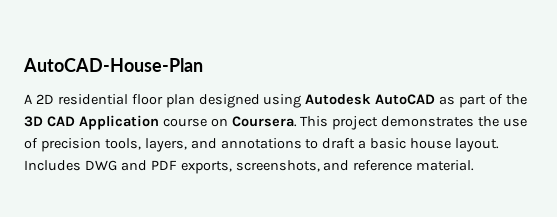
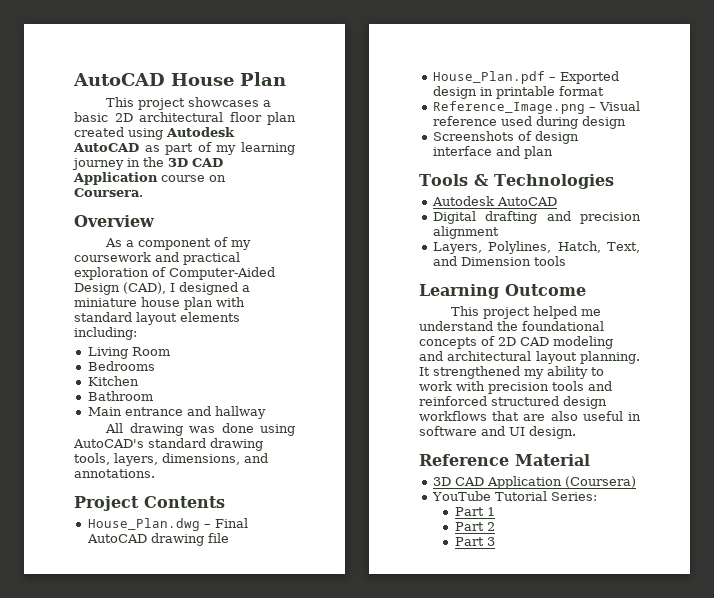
[23,58,203,72] [24,94,128,105] AutoCAD-House-Plan // A 2D residential -> [73,72,286,86] [106,97,272,110] [74,112,223,122] AutoCAD House Plan // This project showcases a basic 2D architectural
[198,94,260,108] designed -> [74,127,124,137] created
(504, 99) none -> [216,142,295,155] [72,158,140,170] my learning journey in
[300,116,528,130] [24,138,500,152] [24,160,475,174] This project demonstrates the use of precision tools, layers, and annotations to draft a basic house layout. Includes DWG and PDF exports, screenshots, and reference material. -> [74,215,155,227] [105,237,252,250] [74,252,240,265] [74,267,275,280] [74,282,250,295] [74,297,245,310] [74,312,240,325] [74,327,137,340] [87,347,170,359] [87,361,155,371] [87,376,139,386] [87,391,153,401] [87,406,266,419] [105,423,295,436] [73,438,263,451] [74,453,268,466] [74,469,155,478] [74,496,225,511] [87,518,248,531] [86,533,229,546] [432,71,619,84] [432,86,604,99] [432,101,640,114] [432,116,626,129] [432,131,579,144] [432,146,553,159] [419,174,614,189] [431,196,557,206] [432,211,641,224] [432,226,499,239] [432,241,640,254] [432,256,566,266] [419,284,586,299] [451,306,602,319] [419,321,604,331] [419,336,613,349] [419,351,640,364] [419,366,604,379] [419,381,612,394] [419,396,607,409] [419,411,641,421] [419,426,576,439] [419,454,590,466] [432,476,636,489] [431,491,597,501] [454,507,495,516] [454,522,495,531] [454,537,495,546] // Overview // As a component of my coursework and practical exploration of Computer-Aided Design (CAD), I designed a miniature house plan with standard layout elements including: // Living Room // Bedrooms // Kitchen // Bathroom // Main entrance and hallway // All drawing was done using AutoCAD's standard drawing tools, layers, dimensions, and annotations. // Project Contents // House_Plan.dwg – Final AutoCAD drawing file // House_Plan.pdf – Exported design in printable format // Reference_Image.png – Visual reference used during design // Screenshots of design interface and plan // Tools & Technologies // Autodesk AutoCAD // Digital drafting and precision alignment // Layers, Polylines, Hatch, Text, and Dimension tools // Learning Outcome // This project helped me understand the foundational concepts of 2D CAD modeling and architectural layout planning. It strengthened my ability to work with precision tools and reinforced structured design workflows that are also useful in software and UI design. // Reference Material // 3D CAD Application (Coursera) // YouTube Tutorial Series: // Part 1 // Part 2 // Part 3

